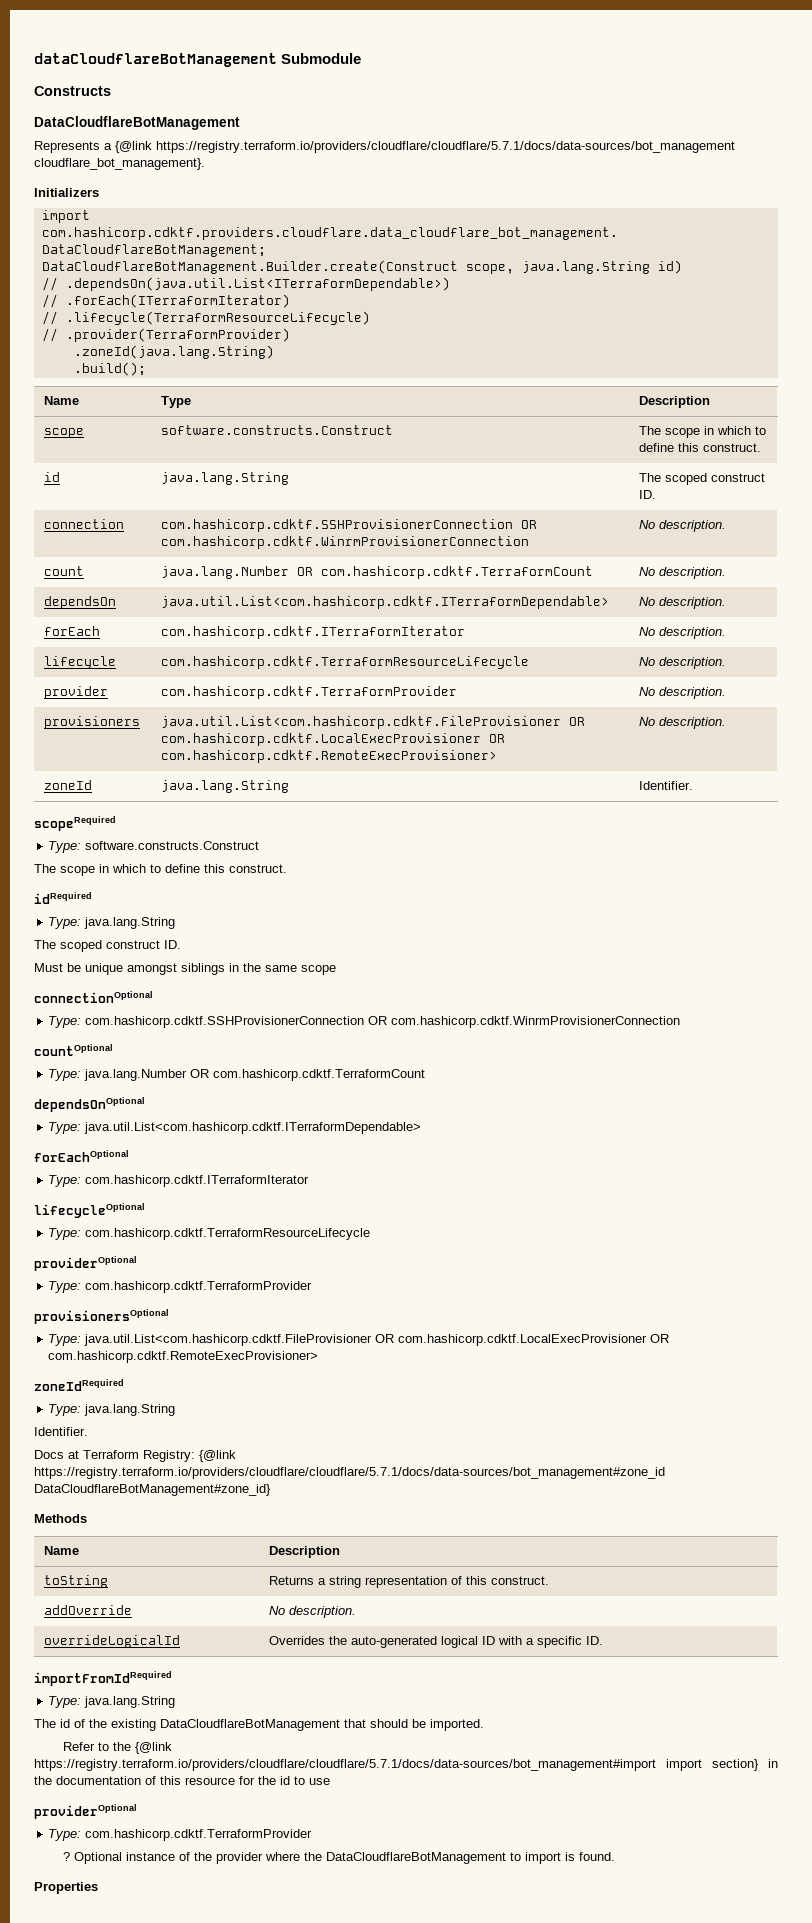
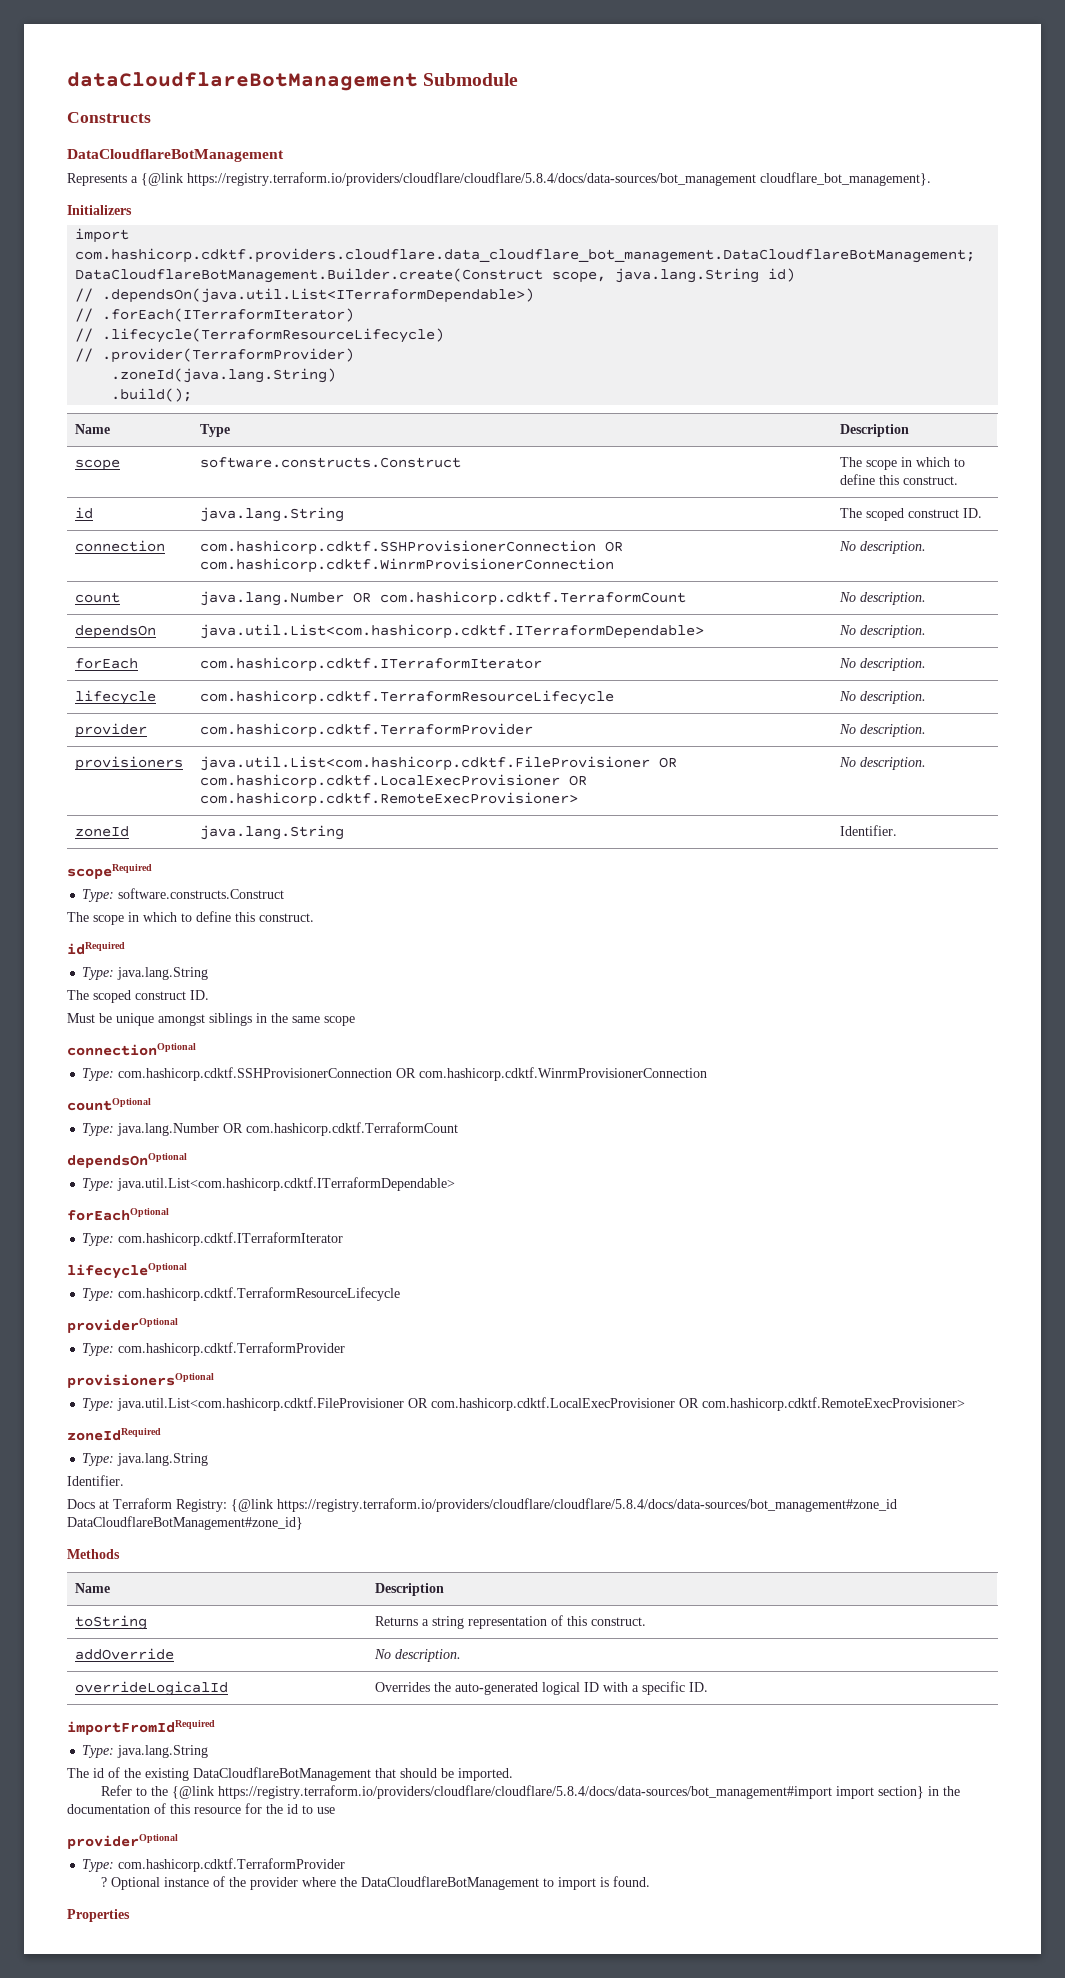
[156,141,735,153] https://registry.terraform.io/providers/cloudflare/cloudflare/5.7.1/docs/data-sources/bot_management -> [187,172,756,186] https://registry.terraform.io/providers/cloudflare/cloudflare/5.8.4/docs/data-sources/bot_management
[34,1467,665,1479] https://registry.terraform.io/providers/cloudflare/cloudflare/5.7.1/docs/data-sources/bot_management#zone_id -> [277,1498,897,1512] https://registry.terraform.io/providers/cloudflare/cloudflare/5.8.4/docs/data-sources/bot_management#zone_id
[34,1759,656,1771] https://registry.terraform.io/providers/cloudflare/cloudflare/5.7.1/docs/data-sources/bot_management#import -> [218,1785,833,1799] https://registry.terraform.io/providers/cloudflare/cloudflare/5.8.4/docs/data-sources/bot_management#import

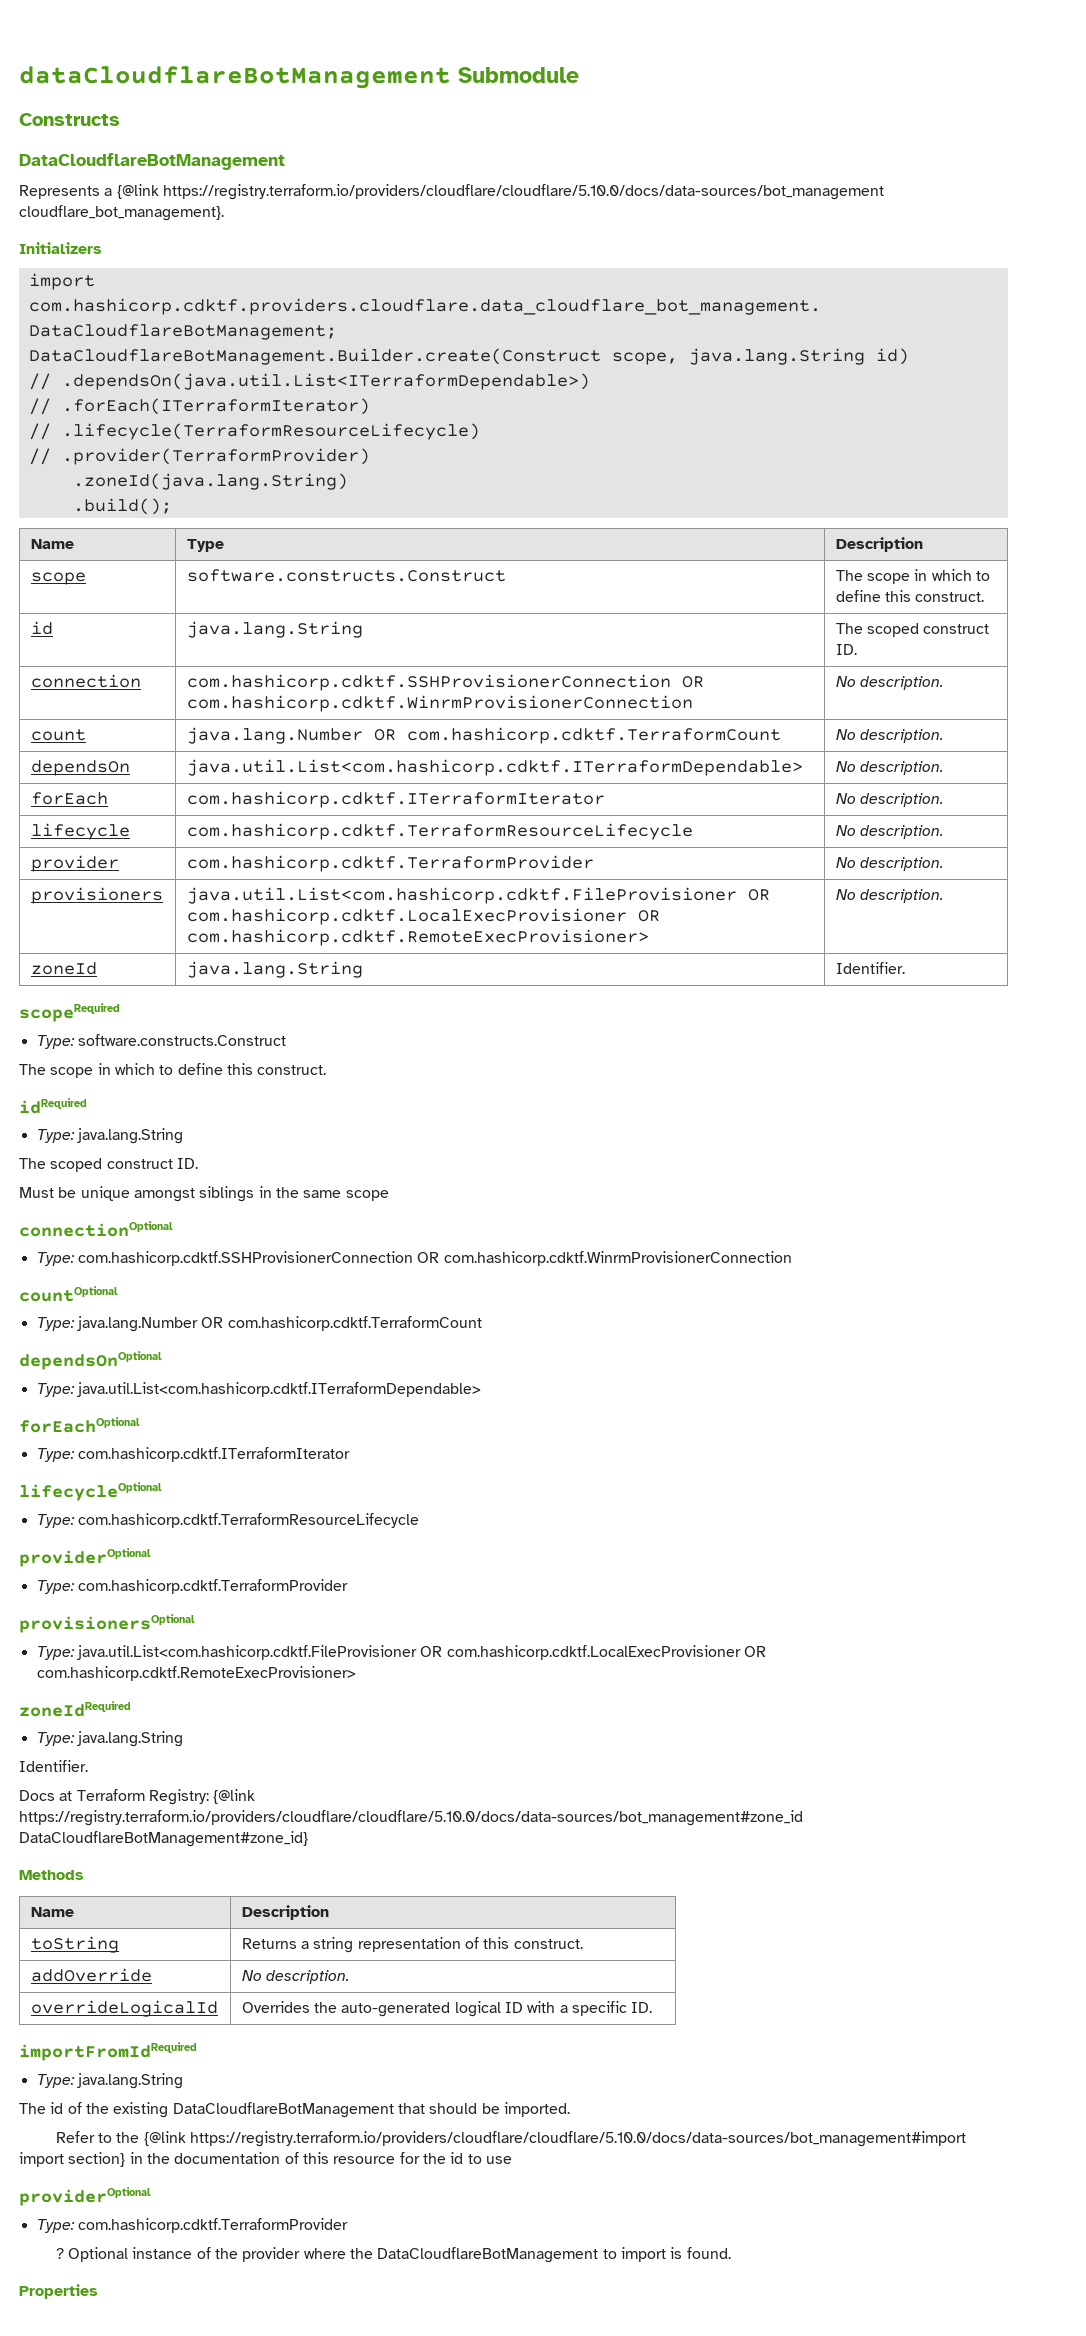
[187,172,756,186] https://registry.terraform.io/providers/cloudflare/cloudflare/5.8.4/docs/data-sources/bot_management -> [162,184,884,200] https://registry.terraform.io/providers/cloudflare/cloudflare/5.10.0/docs/data-sources/bot_management
[277,1498,897,1512] https://registry.terraform.io/providers/cloudflare/cloudflare/5.8.4/docs/data-sources/bot_management#zone_id -> [19,1810,803,1826] https://registry.terraform.io/providers/cloudflare/cloudflare/5.10.0/docs/data-sources/bot_management#zone_id
[218,1785,833,1799] https://registry.terraform.io/providers/cloudflare/cloudflare/5.8.4/docs/data-sources/bot_management#import -> [190,2131,967,2147] https://registry.terraform.io/providers/cloudflare/cloudflare/5.10.0/docs/data-sources/bot_management#import

